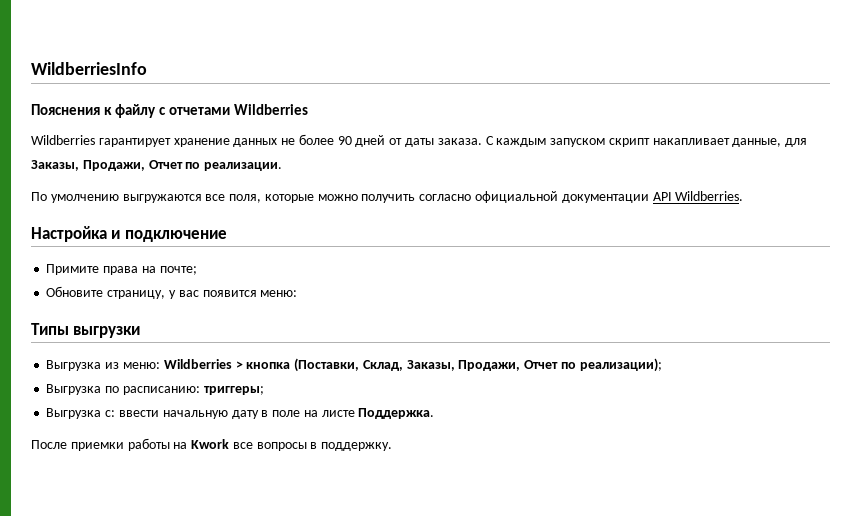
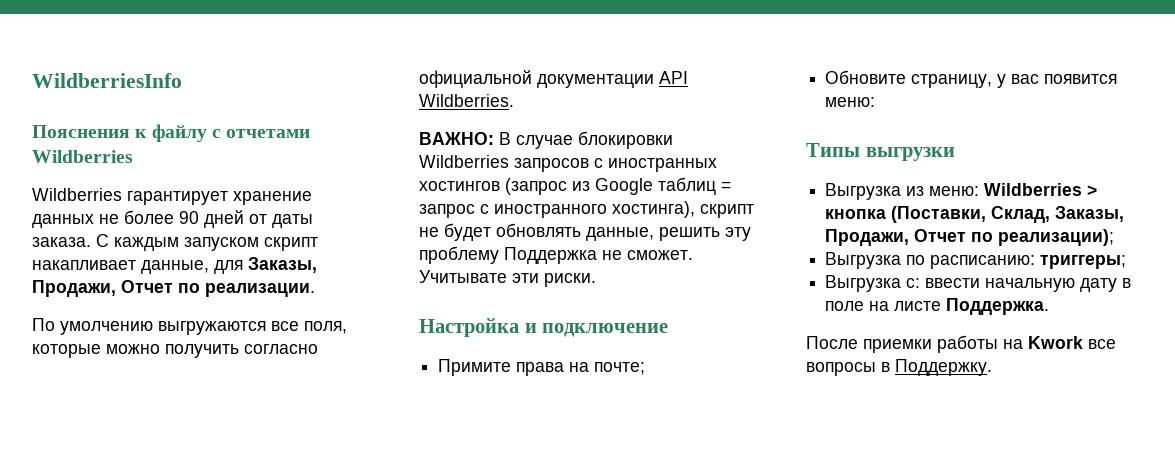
(744, 196) none -> [419,131,673,149] [419,155,717,172] [419,177,731,195] [419,201,754,218] [419,223,751,241] [419,246,693,264] [419,270,596,287] // ВАЖНО: В случае блокировки Wildberries запросов с иностранных хостингов (запрос из Google таблиц = запрос с иностранного хостинга), скрипт не будет обновлять данные, решить эту проблему Поддержка не сможет. Учитывате эти риски.
[321,442,393,451] поддержку. -> [895,359,992,376] Поддержку.

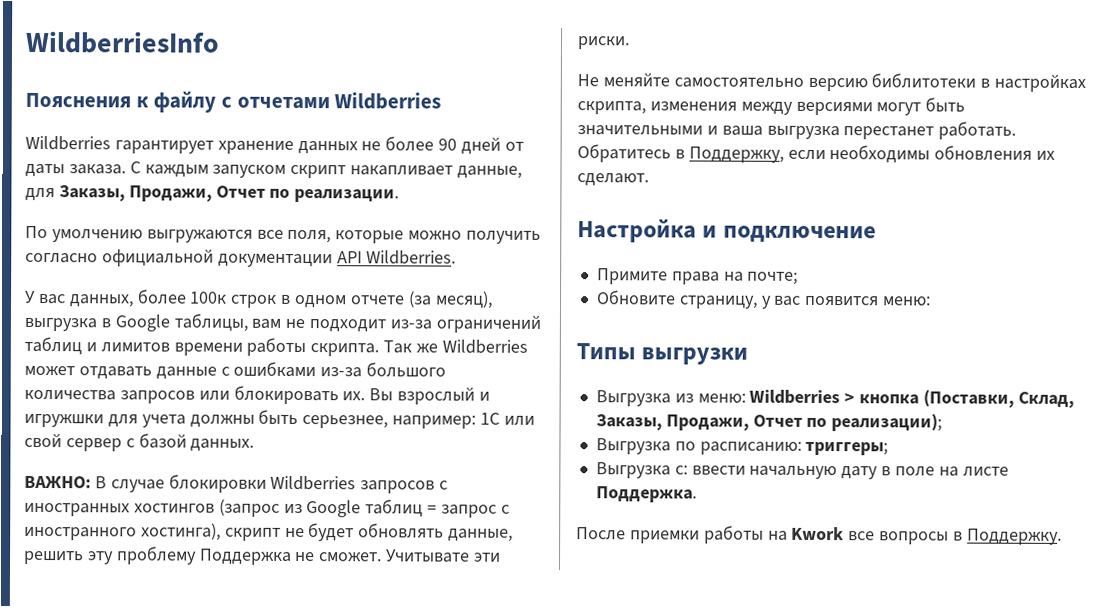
(514, 100) none -> [25,289,493,309] [24,313,541,333] [24,336,528,357] [24,361,447,380] [24,385,491,405] [24,409,535,429] [24,433,255,452] // У вас данных, более 100к строк в одном отчете (за месяц), выгрузка в Google таблицы, вам не подходит из-за ограничений таблиц и лимитов времени работы скрипта. Так же Wildberries может отдавать данные с ошибками из-за большого количества запросов или блокировать их. Вы взрослый и игружшки для учета должны быть серьезнее, например: 1С или свой сервер с базой данных.
(596, 280) none -> [577,73,1087,93] [577,97,966,116] [577,121,1017,140] [577,144,1056,164] [577,173,649,187] // Не меняйте самостоятельно версию библитотеки в настройках скрипта, изменения между версиями могут быть значительными и ваша выгрузка перестанет работать. Обратитесь в Поддержку, если необходимы обновления их сделают.

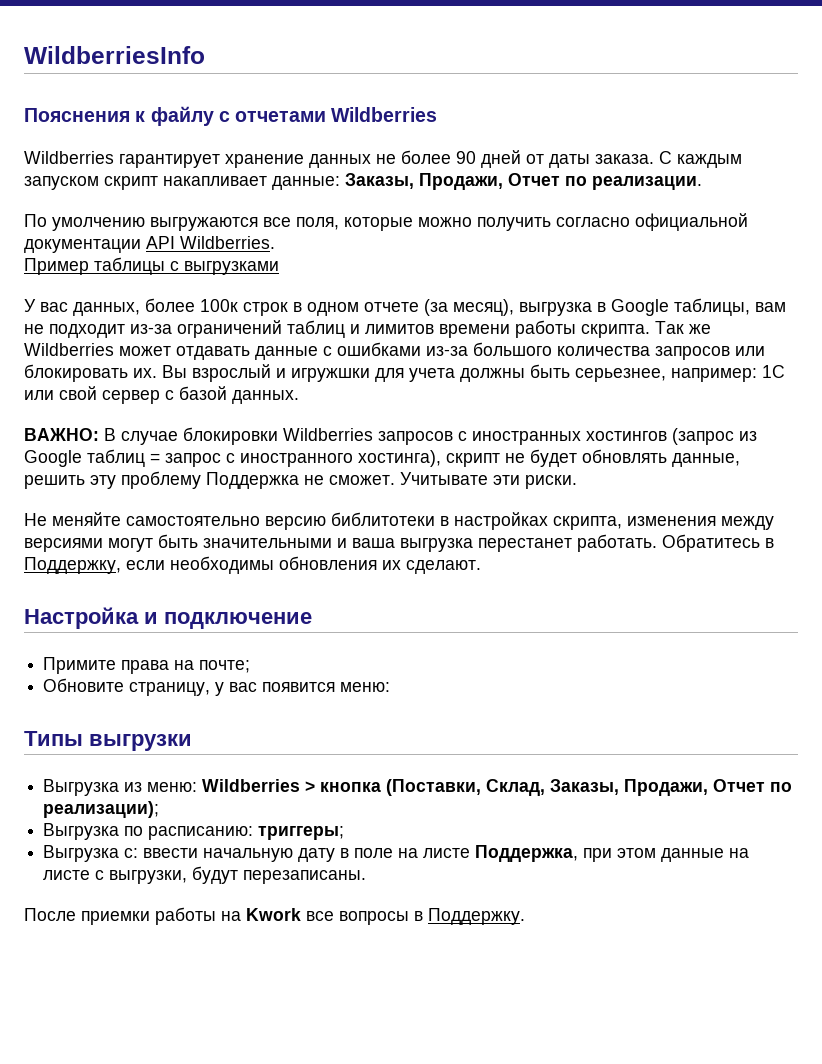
[457,165,523,179] [25,187,55,202] данные, для -> [272,176,340,190] данные:
(457, 257) none -> [24,257,279,275] // Пример таблицы с выгрузками
[595,486,697,503] Поддержка. -> [475,845,750,862] [43,866,367,884] Поддержка, при этом данные на листе с выгрузки, будут перезаписаны.

